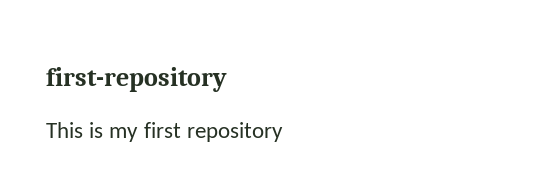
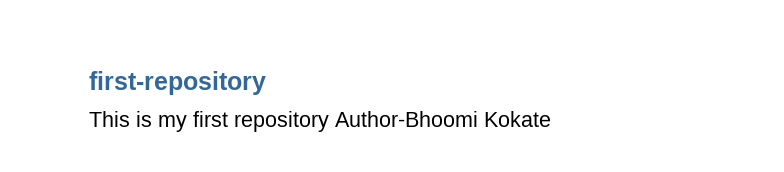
(283, 132) none -> [335,111,551,127] Author-Bhoomi Kokate

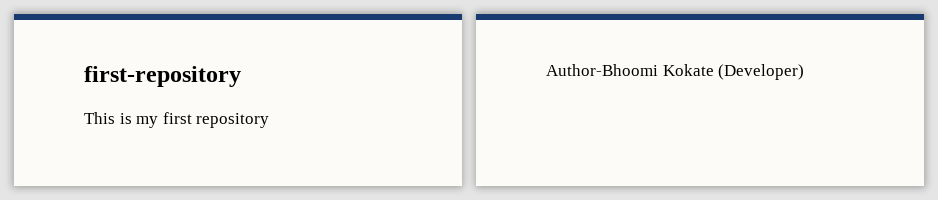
(329, 121) none -> (270, 120) //
(551, 119) none -> [718,64,805,80] (Developer)

